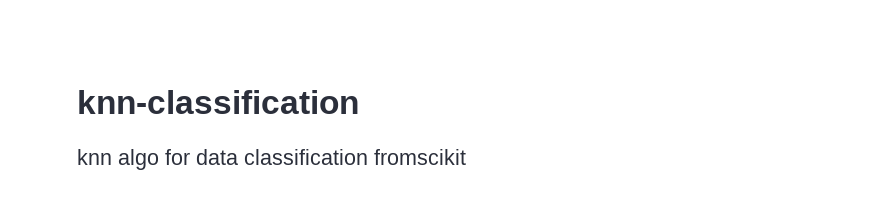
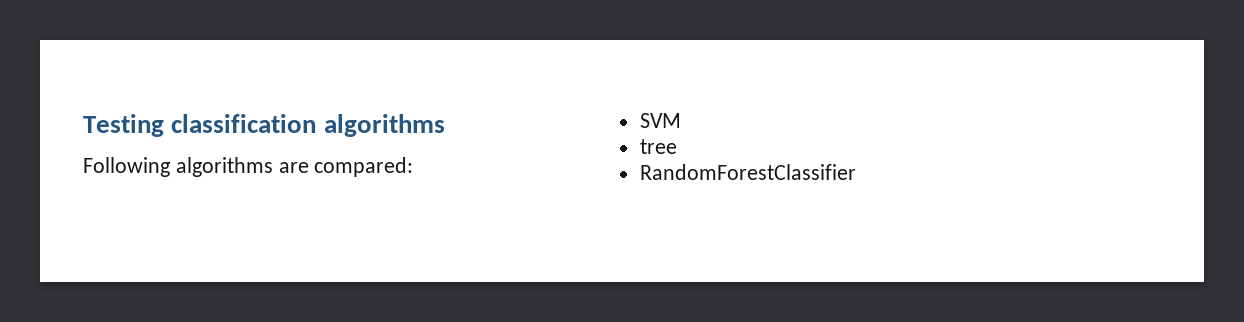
[77,90,359,114] [77,149,466,170] knn-classification // knn algo for data classification fromscikit -> [83,114,445,137] [83,157,414,177] [639,113,681,128] [639,139,677,154] [639,164,856,180] Testing classification algorithms // Following algorithms are compared: // SVM // tree // RandomForestClassifier

